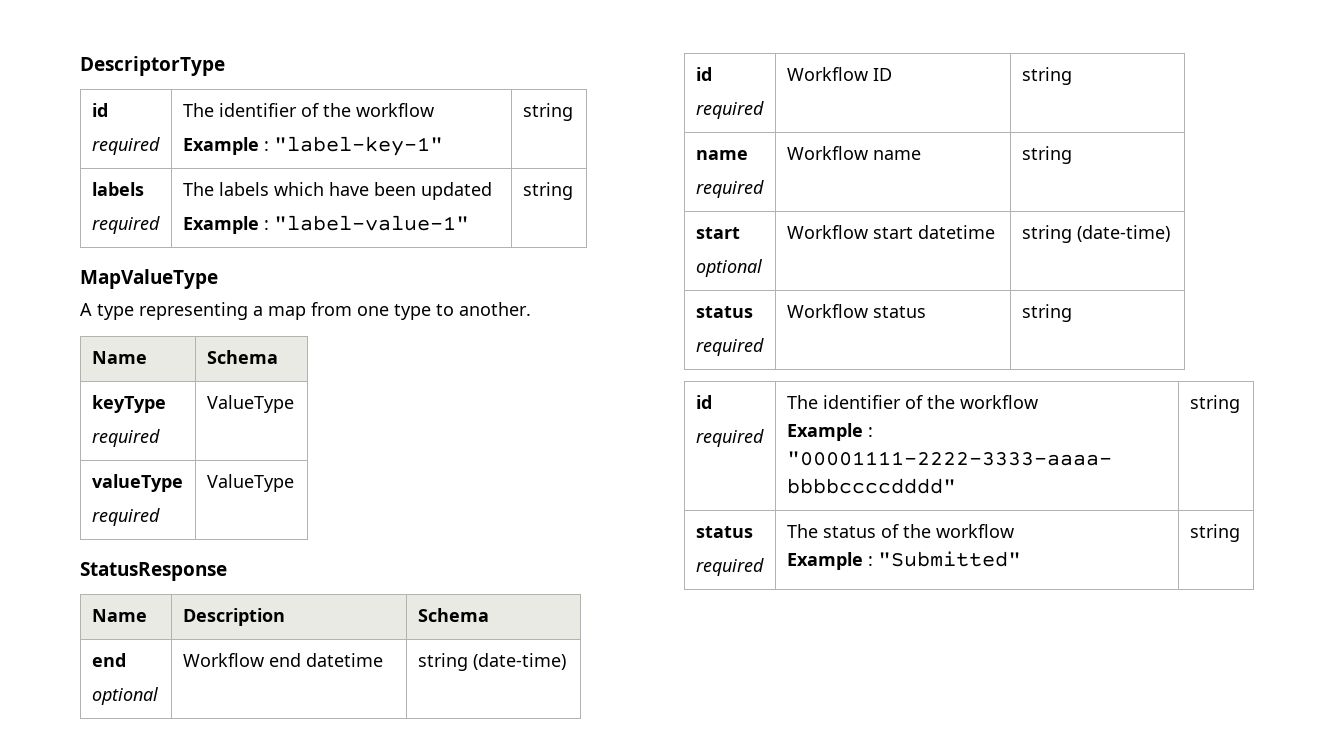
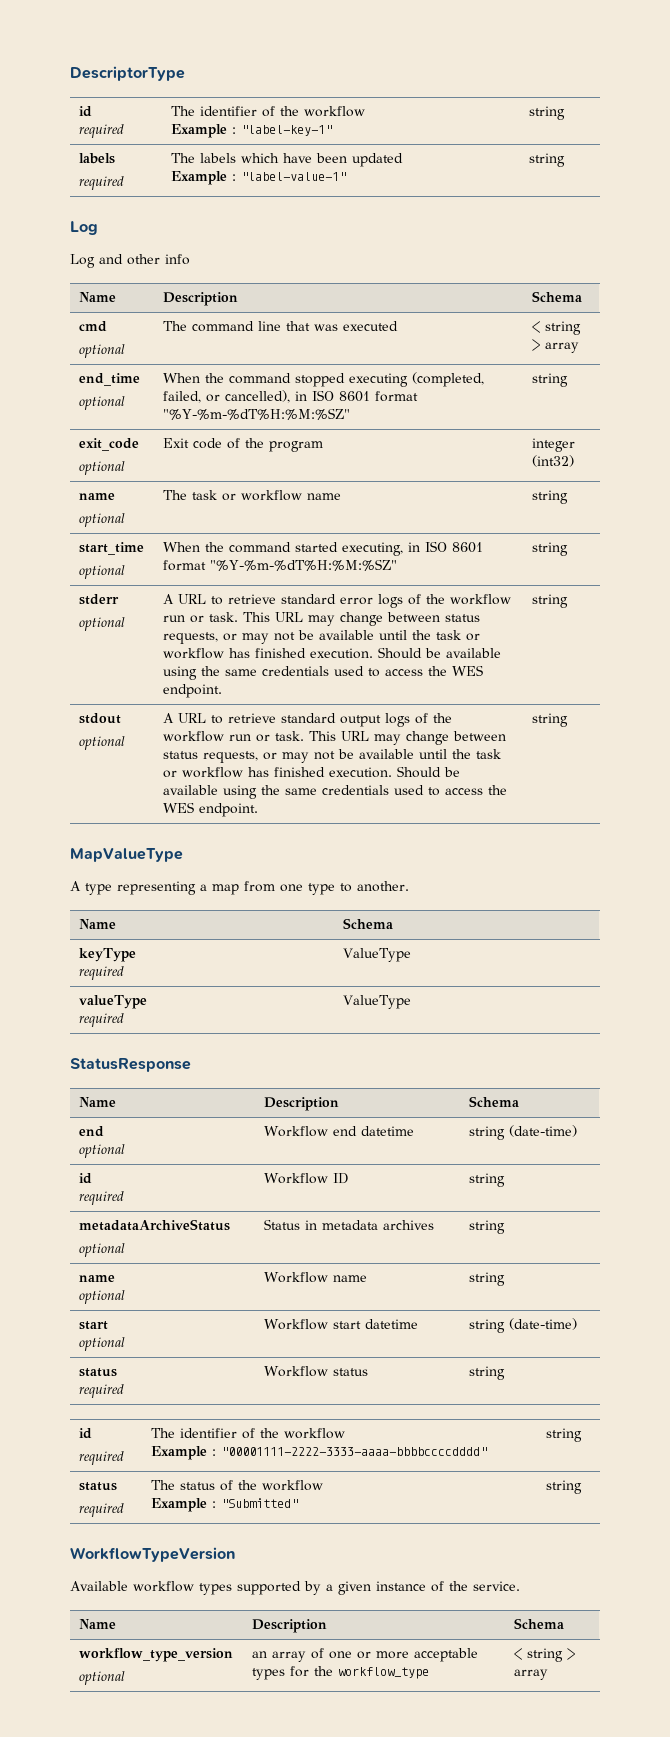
(573, 191) none -> [70,221,98,235] [70,254,190,268] [79,292,117,302] [163,292,239,306] [532,291,583,302] [79,321,108,332] [79,344,126,358] [163,321,399,332] [532,321,582,335] [532,339,580,353] [79,373,141,386] [79,396,126,410] [163,372,485,387] [163,390,419,403] [163,408,351,420] [532,373,569,387] [79,438,140,451] [79,461,126,475] [163,438,324,452] [532,438,576,452] [532,455,575,467] [79,493,116,500] [79,513,126,527] [163,490,342,501] [532,490,569,504] [79,542,145,555] [79,565,126,579] [163,541,484,556] [163,559,398,571] [532,542,569,556] [79,594,120,605] [79,617,126,631] [163,594,512,608] [163,612,481,626] [163,630,481,644] [163,647,502,659] [163,665,484,680] [163,684,223,698] [532,594,569,608] [79,713,122,724] [79,736,126,750] [163,713,453,727] [163,731,507,745] [163,749,502,763] [163,766,461,778] [163,785,508,799] [163,802,259,817] [532,713,569,727] // Log // Log and other info // Name | Description | Schema // cmd // optional | The command line that was executed | < string > array // end_time // optional | When the command stopped executing (completed, failed, or cancelled), in ISO 8601 format "%Y-%m-%dT%H:%M:%SZ" | string // exit_code // optional | Exit code of the program | integer (int32) // name // optional | The task or workflow name | string // start_time // optional | When the command started executing, in ISO 8601 format "%Y-%m-%dT%H:%M:%SZ" | string // stderr // optional | A URL to retrieve standard error logs of the workflow run or task. This URL may change between status requests, or may not be available until the task or workflow has finished execution. Should be available using the same credentials used to access the WES endpoint. | string // stdout // optional | A URL to retrieve standard output logs of the workflow run or task. This URL may change between status requests, or may not be available until the task or workflow has finished execution. Should be available using the same credentials used to access the WES endpoint. | string
[695,150,748,160] [695,180,764,198] // name // required -> [79,1219,231,1231] [79,1243,126,1257] [264,1219,435,1230] [469,1220,506,1234] [79,1275,116,1282] [79,1290,126,1304] // metadataArchiveStatus // optional | Status in metadata archives | string // name // optional
(1240, 533) none -> [70,1547,235,1562] [70,1581,520,1595] [79,1619,117,1629] [252,1619,328,1633] [514,1618,565,1629] [79,1648,234,1662] [79,1671,126,1685] [252,1648,479,1662] [252,1666,430,1680] [514,1648,576,1662] [514,1669,549,1680] // WorkflowTypeVersion // Available workflow types supported by a given instance of the service. // Name | Description | Schema // workflow_type_version // optional | an array of one or more acceptable types for the workflow_type | < string > array

